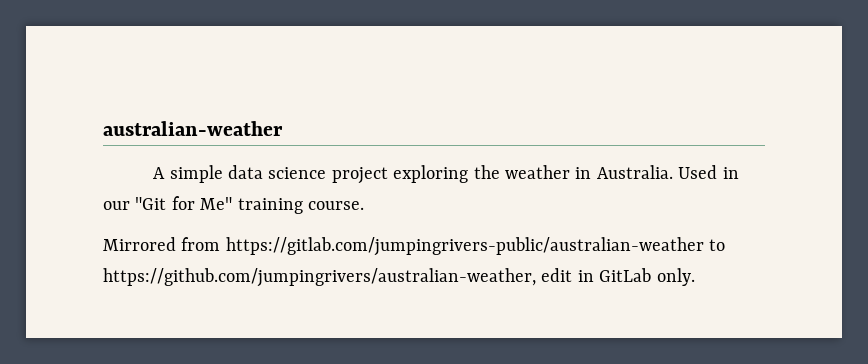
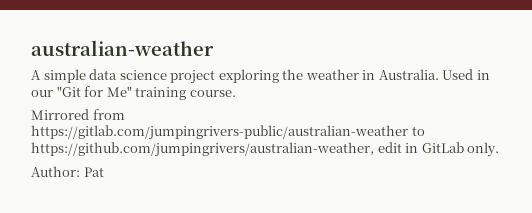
(695, 277) none -> [31,166,104,177] // Author: Pat

